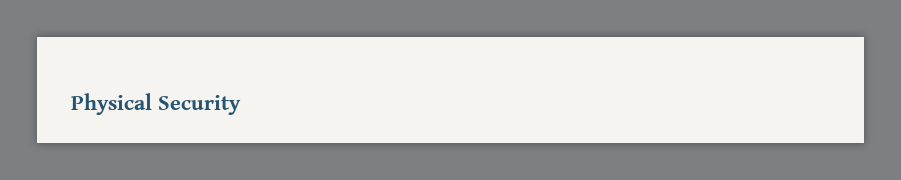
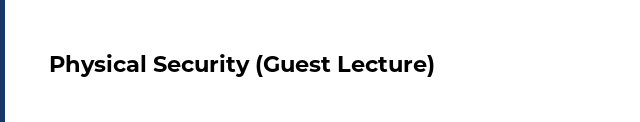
(241, 105) none -> [255,55,436,77] (Guest Lecture)

